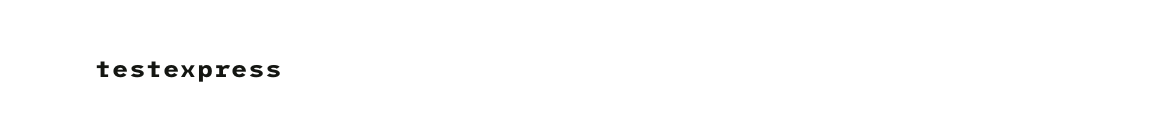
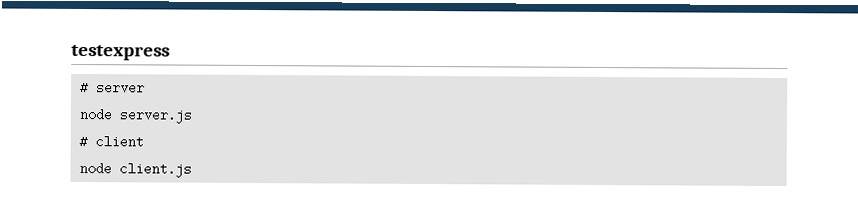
(282, 71) none -> [79,80,145,95] [78,107,192,124] [78,134,144,149] [78,161,192,178] // # server // node server.js // # client // node client.js

